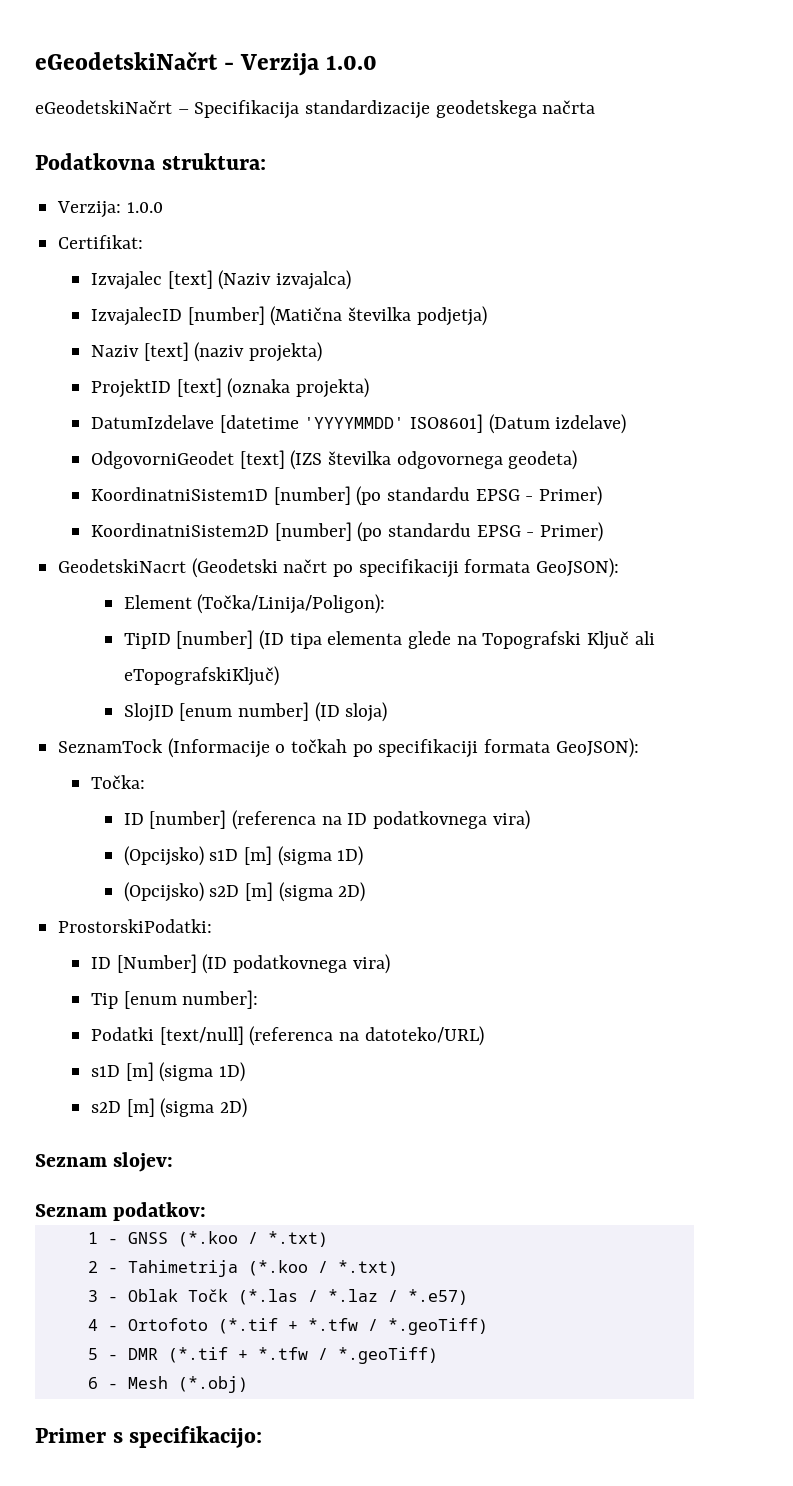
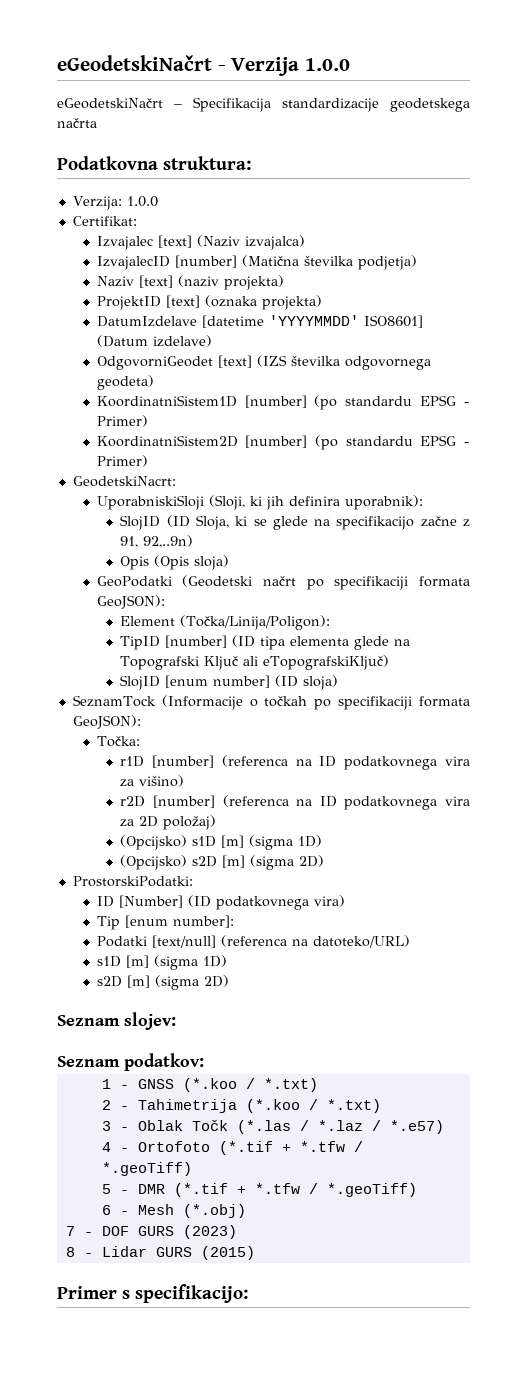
[58,559,187,573] GeodetskiNacrt -> [72,476,176,487] [96,495,423,510] [120,515,471,530] [120,535,194,548] [120,555,230,570] [96,576,172,587] GeodetskiNacrt: // UporabniskiSloji (Sloji, ki jih definira uporabnik): // SlojID (ID Sloja, ki se glede na specifikacijo začne z 91, 92,..9n) // Opis (Opis sloja) // GeoPodatki
[123,810,530,830] ID [number] (referenca na ID podatkovnega vira) -> [120,755,470,770] [120,775,185,787] [120,795,470,810] [120,815,217,830] r1D [number] (referenca na ID podatkovnega vira za višino) // r2D [number] (referenca na ID podatkovnega vira za 2D položaj)
(248, 1384) none -> [65,1225,237,1239] [65,1246,255,1260] // 7 - DOF GURS (2023) // 8 - Lidar GURS (2015)

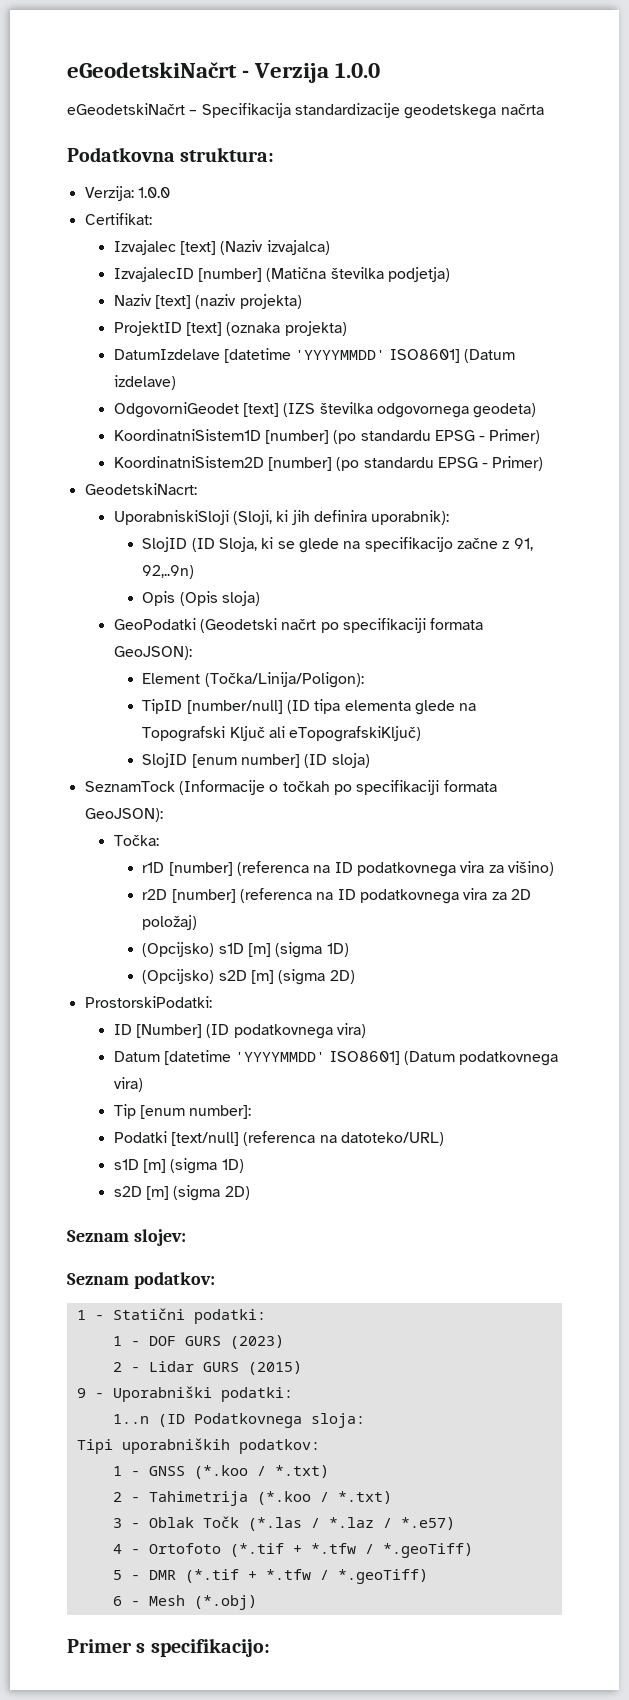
[165,635,228,648] [number] -> [186,700,283,714] [number/null]
(345, 901) none -> [113,1050,559,1066] [113,1077,143,1092] // Datum [datetime 'YYYYMMDD' ISO8601] (Datum podatkovnega vira)
(204, 1062) none -> [76,1308,266,1324] [112,1335,284,1349] [112,1361,302,1375] [76,1386,293,1402] [112,1413,365,1428] [76,1438,320,1454] // 1 - Statični podatki: // 1 - DOF GURS (2023) // 2 - Lidar GURS (2015) // 9 - Uporabniški podatki: // 1..n (ID Podatkovnega sloja: // Tipi uporabniških podatkov:
[65,1225,237,1239] [65,1246,255,1260] // 7 - DOF GURS (2023) // 8 - Lidar GURS (2015) -> (257, 1602) none

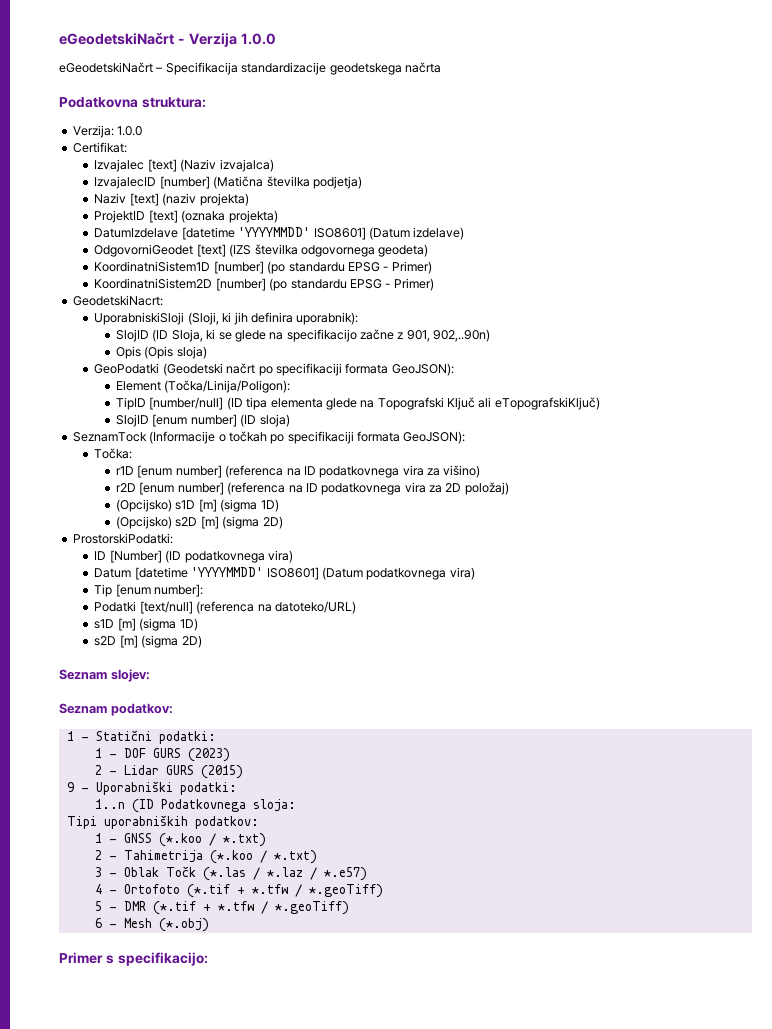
[513,538,533,551] [142,565,195,579] 91, 92,..9n) -> [406,329,491,342] 901, 902,..90n)
[168,862,233,876] [number] -> [137,465,222,478] [enum number]
[171,889,236,903] [number] -> [139,482,224,495] [enum number]

